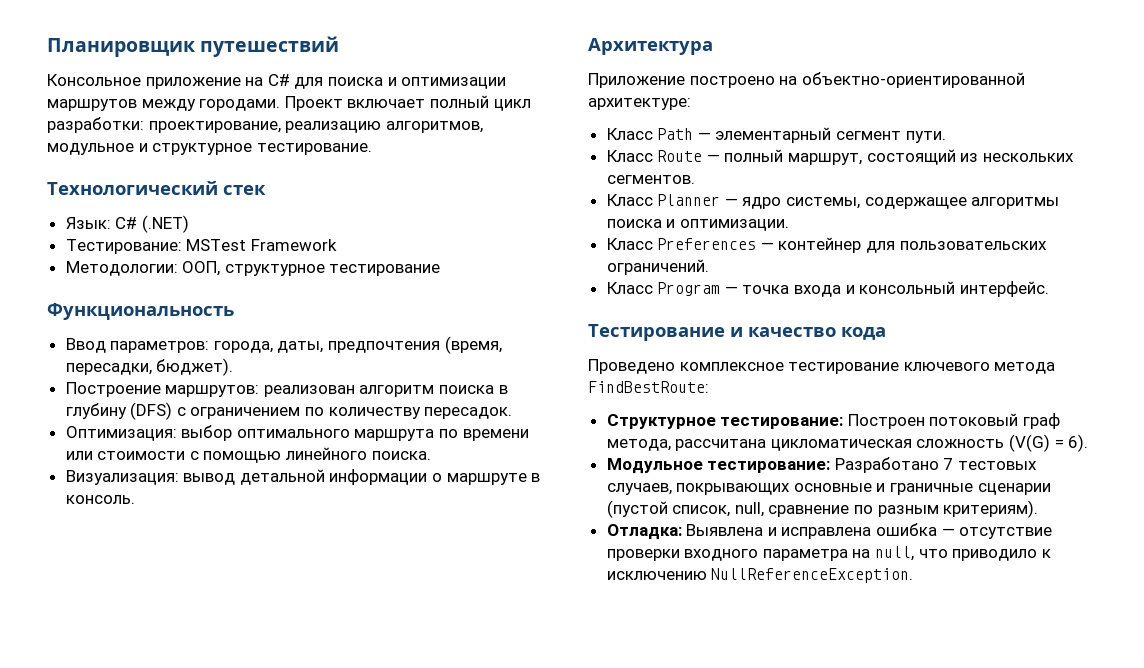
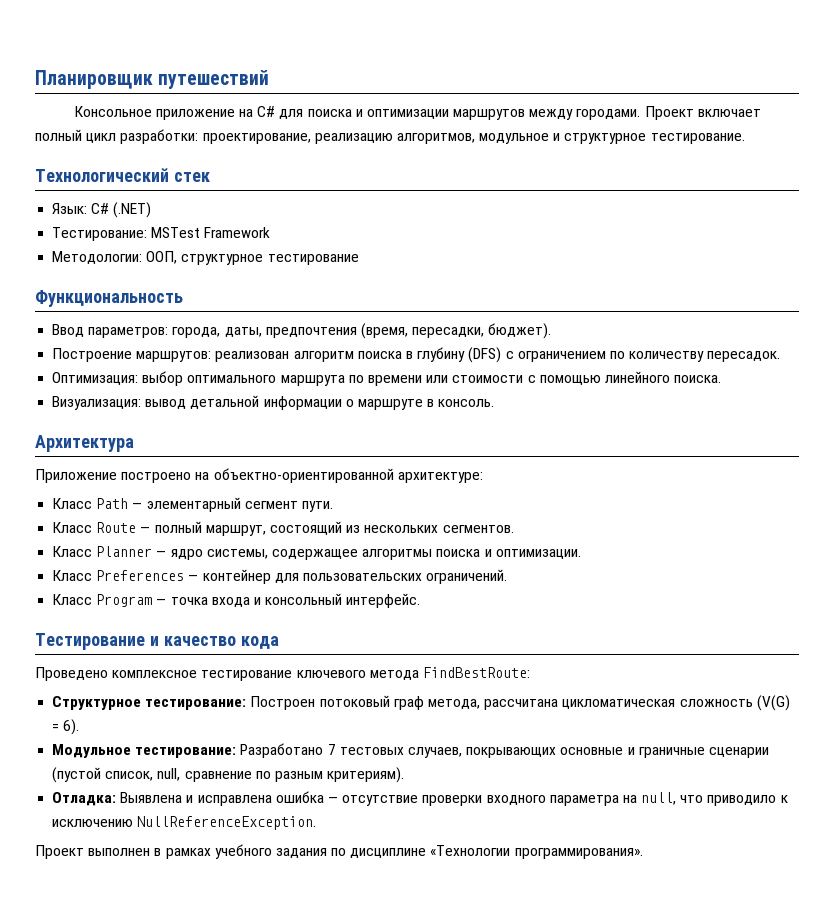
(914, 575) none -> [35,844,643,859] // Проект выполнен в рамках учебного задания по дисциплине «Технологии программирования».

